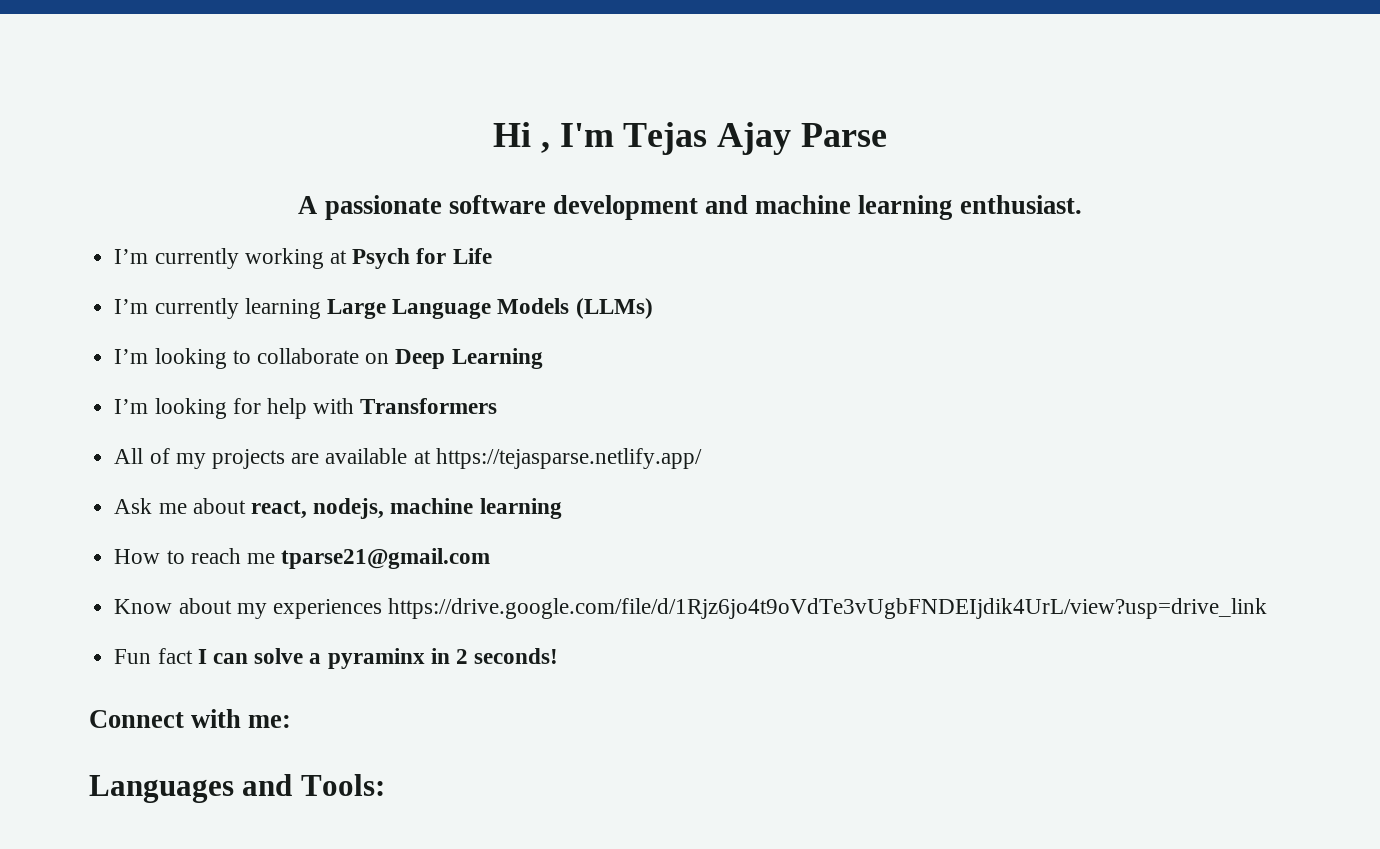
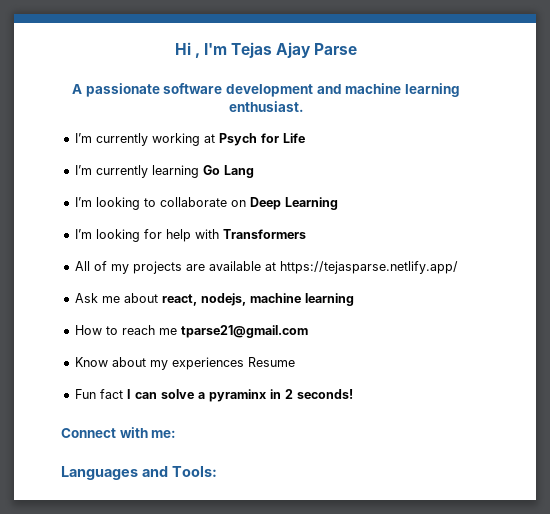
[326,298,653,319] Large Language Models (LLMs) -> [202,165,254,178] Go Lang
[388,598,1268,619] https://drive.google.com/file/d/1Rjz6jo4t9oVdTe3vUgbFNDEIjdik4UrL/view?usp=drive_link -> [247,357,295,367] Resume

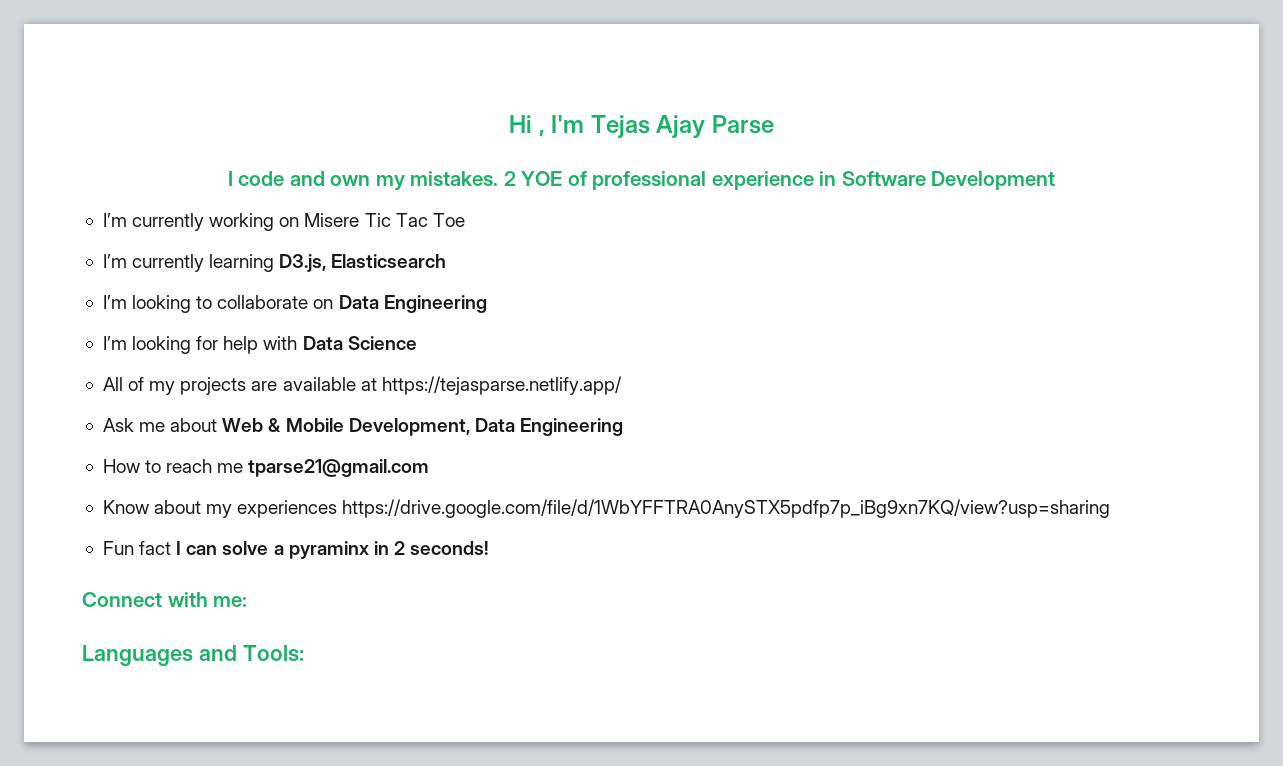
[72,83,460,97] [228,101,304,112] [74,133,305,146] A passionate software development and machine learning enthusiast. // I’m currently working at Psych for Life -> [227,171,1056,191] [102,213,465,231] I code and own my mistakes. 2 YOE of professional experience in Software Development // I’m currently working on Misere Tic Tac Toe
[202,165,254,178] Go Lang -> [279,254,447,272] D3.js, Elasticsearch
[249,197,338,210] Deep Learning -> [338,295,487,313] Data Engineering
[222,229,306,239] Transformers -> [302,336,417,350] Data Science
[161,293,354,306] react, nodejs, machine learning -> [222,418,623,436] Web & Mobile Development, Data Engineering
[247,357,295,367] Resume -> [342,499,1111,518] https://drive.google.com/file/d/1WbYFFTRA0AnySTX5pdfp7p_iBg9xn7KQ/view?usp=sharing

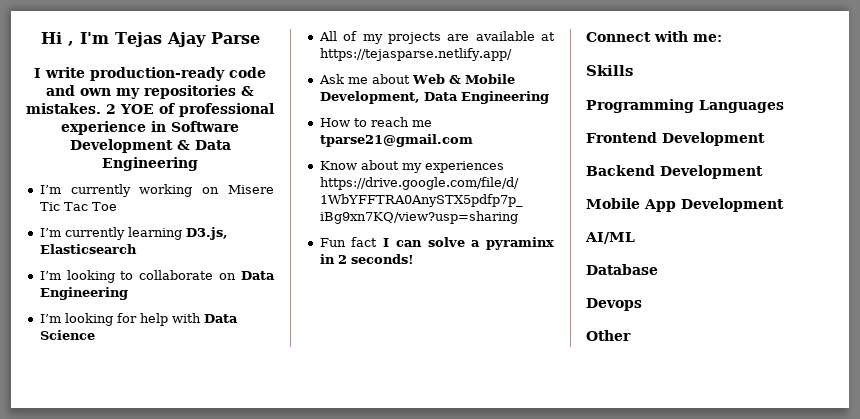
(233, 178) none -> [45,67,225,81] write production-ready
(405, 183) none -> [144,85,254,99] repositories &
(1056, 180) none -> [176,140,231,150] [102,157,198,171] & Data Engineering
(248, 601) none -> [586,65,633,76] [586,99,694,113] Skills // Programming
[198,645,304,662] and Tools: -> [586,132,765,146] [586,165,763,179] [586,198,784,212] [585,232,635,244] [586,264,658,275] [586,298,642,311] [586,330,631,341] // Frontend Development // Backend Development // Mobile App Development // AI/ML // Database // Devops // Other

